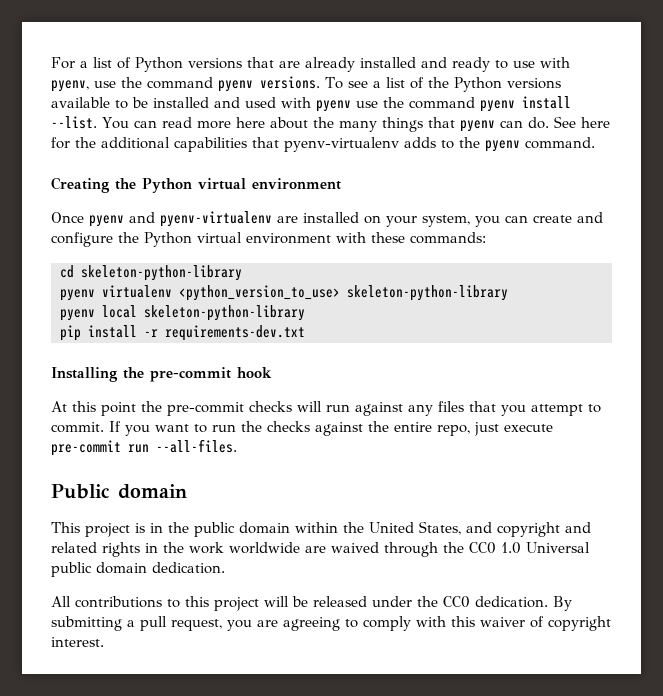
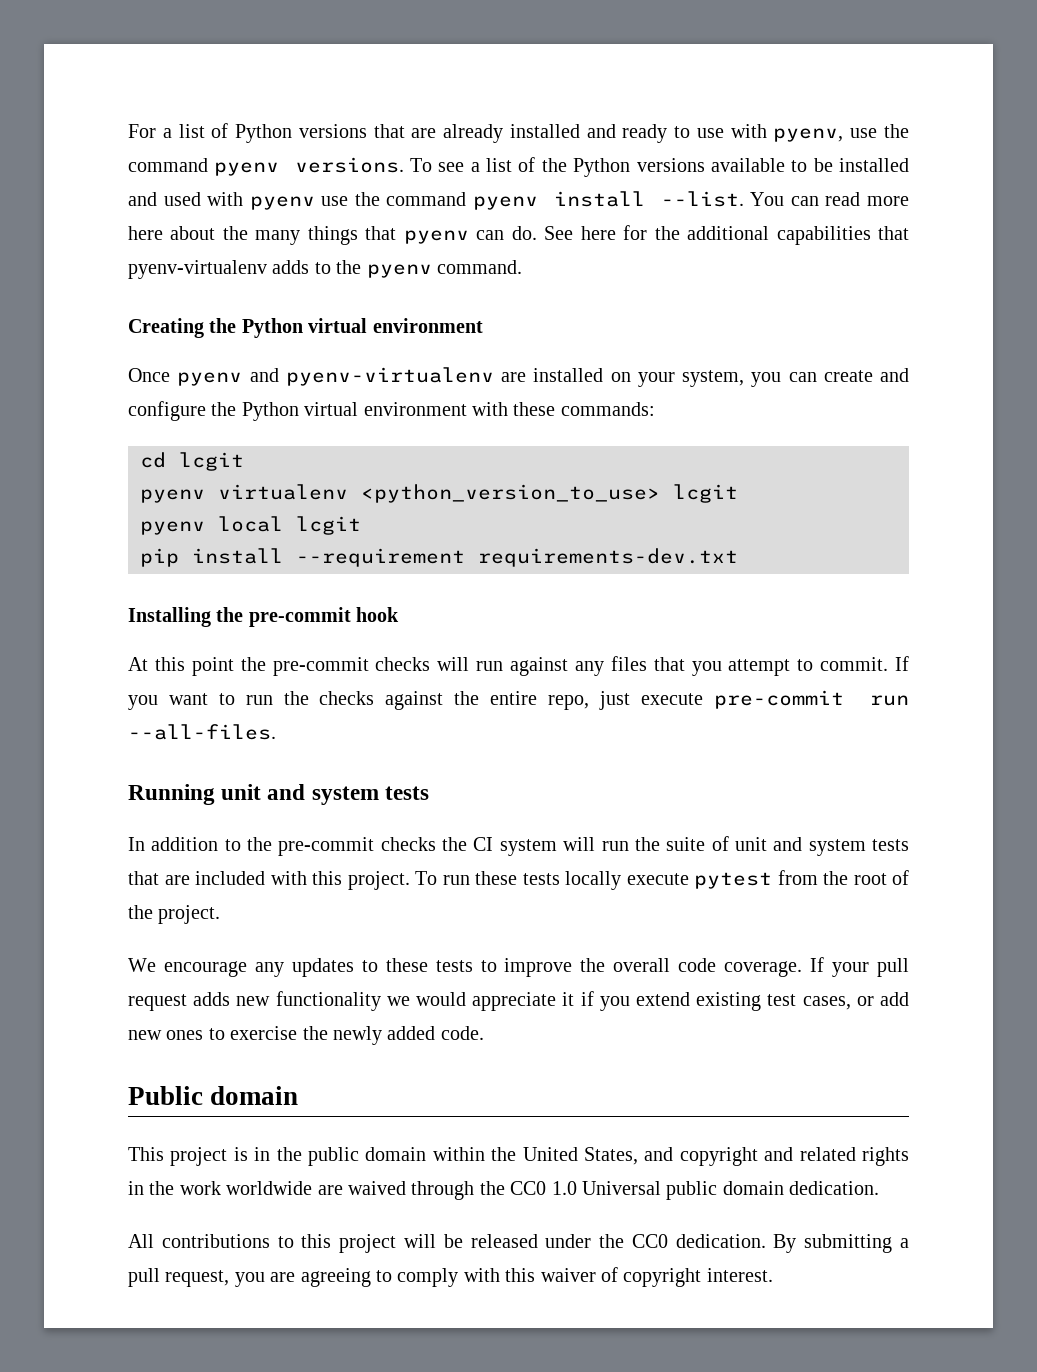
[81,265,242,281] skeleton-python-library -> [179,452,244,471] lcgit
[347,285,508,301] skeleton-python-library -> [673,484,738,503] lcgit
[144,305,305,321] skeleton-python-library -> [296,516,361,535] lcgit
[144,329,158,337] -r -> [296,548,465,567] --requirement
(237, 446) none -> [128,784,429,805] [128,836,910,856] [128,870,909,890] [128,905,221,924] [128,957,909,977] [128,991,910,1011] [128,1026,484,1045] // Running unit and system tests // In addition to the pre-commit checks the CI system will run the suite of unit and system tests that are included with this project. To run these tests locally execute pytest from the root of the project. // We encourage any updates to these tests to improve the overall code coverage. If your pull request adds new functionality we would appreciate it if you extend existing test cases, or add new ones to exercise the newly added code.

